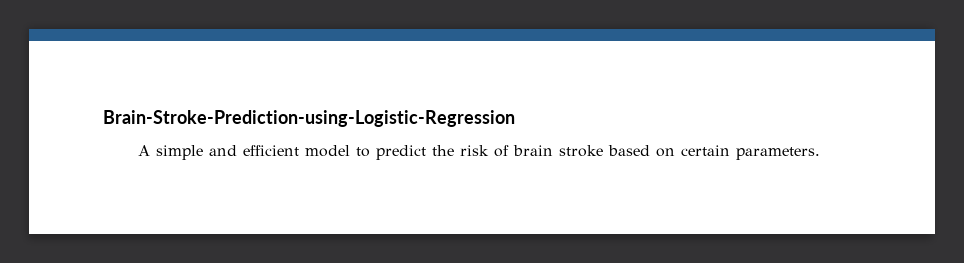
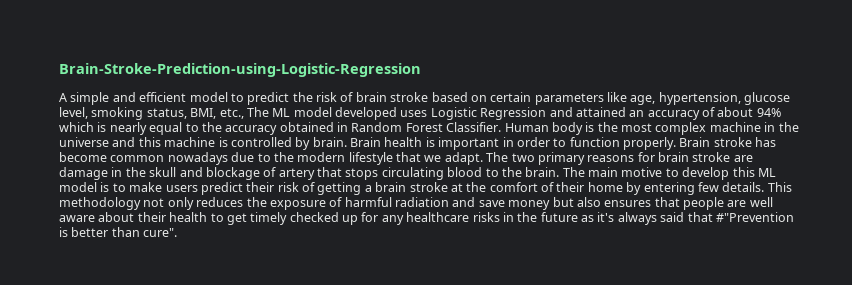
[735,147,820,160] parameters. -> [534,92,791,105] [59,107,781,120] [59,122,799,135] [59,137,777,150] [59,152,753,165] [59,167,776,180] [59,182,792,195] [59,197,773,210] [59,212,794,225] [59,227,178,237] parameters like age, hypertension, glucose level, smoking status, BMI, etc., The ML model developed uses Logistic Regression and attained an accuracy of about 94% which is nearly equal to the accuracy obtained in Random Forest Classifier. Human body is the most complex machine in the universe and this machine is controlled by brain. Brain health is important in order to function properly. Brain stroke has become common nowadays due to the modern lifestyle that we adapt. The two primary reasons for brain stroke are damage in the skull and blockage of artery that stops circulating blood to the brain. The main motive to develop this ML model is to make users predict their risk of getting a brain stroke at the comfort of their home by entering few details. This methodology not only reduces the exposure of harmful radiation and save money but also ensures that people are well aware about their health to get timely checked up for any healthcare risks in the future as it's always said that #"Prevention is better than cure".

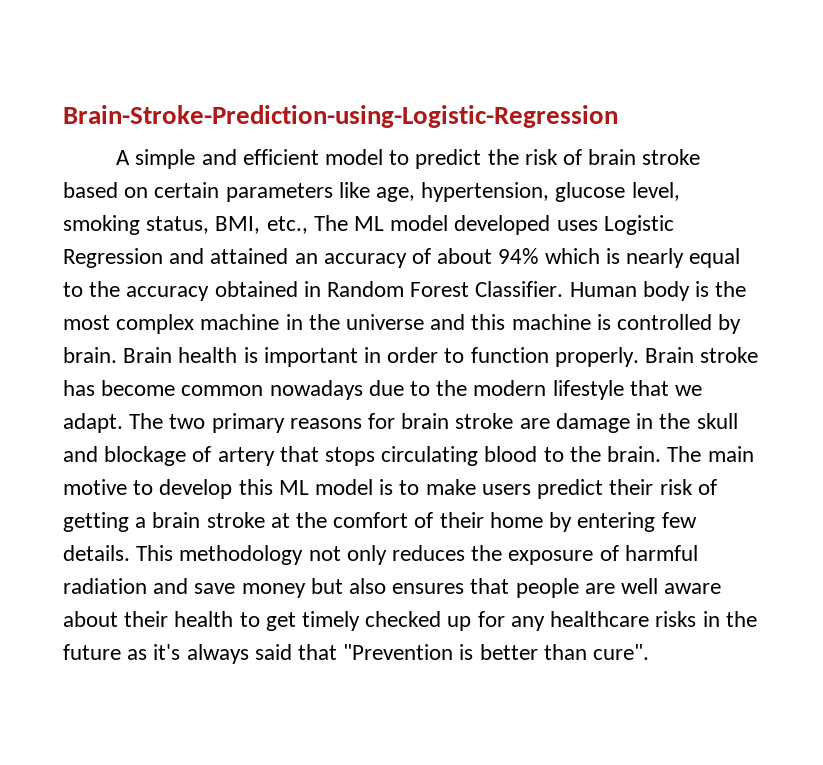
[715,212,794,222] #"Prevention -> [343,644,454,660] "Prevention

